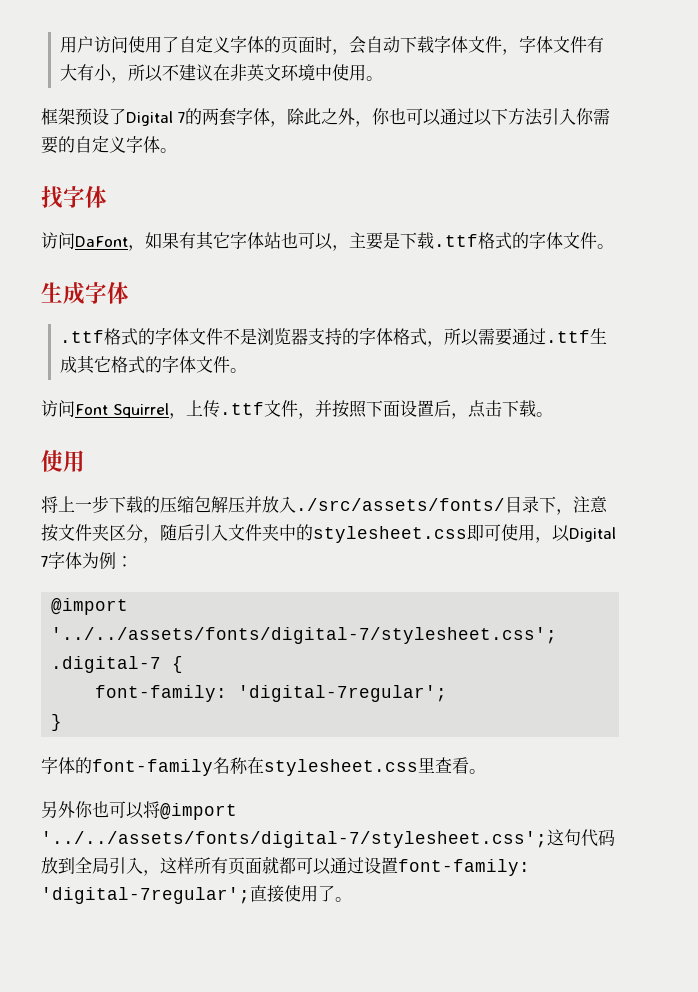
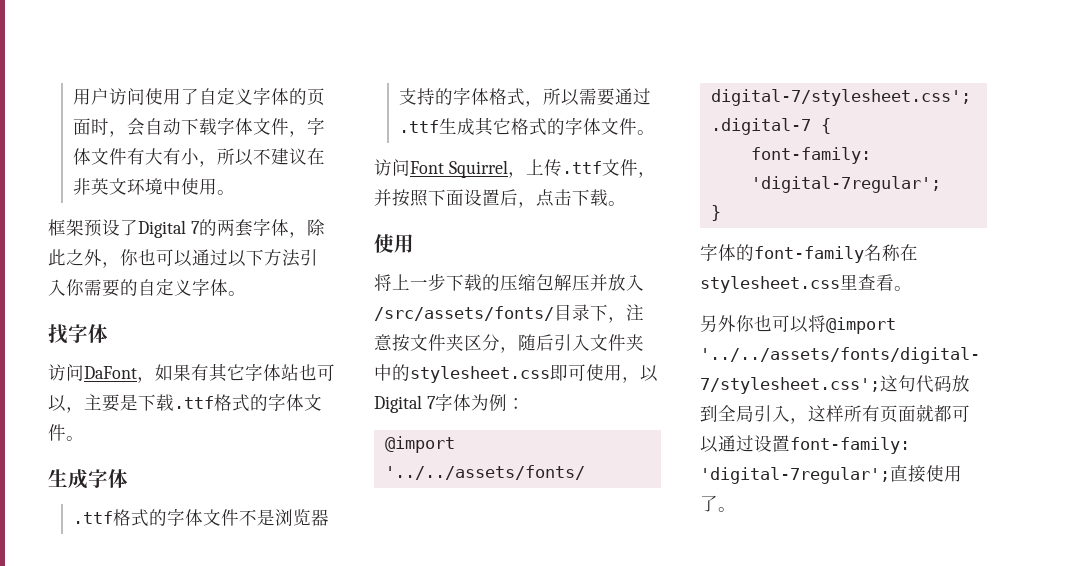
[296,498,505,511] ./src/assets/fonts/ -> [374,306,554,321] /src/assets/fonts/

